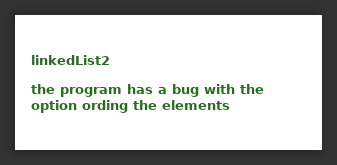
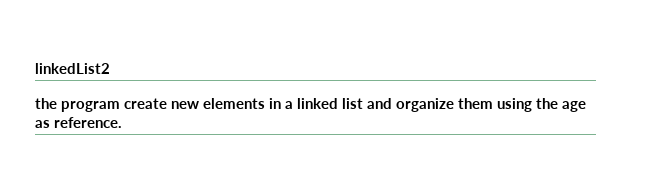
[127,84,264,97] [31,100,230,113] has a bug with the option ording the elements -> [124,98,586,112] [35,117,122,128] create new elements in a linked list and organize them using the age as reference.

